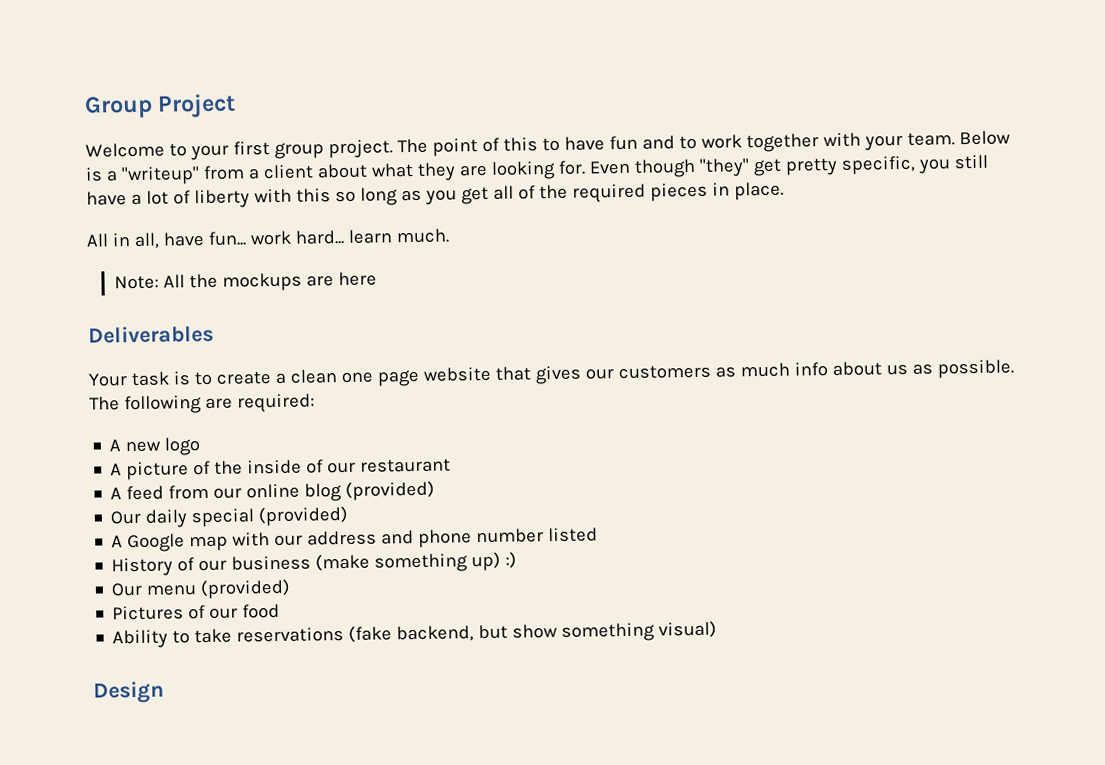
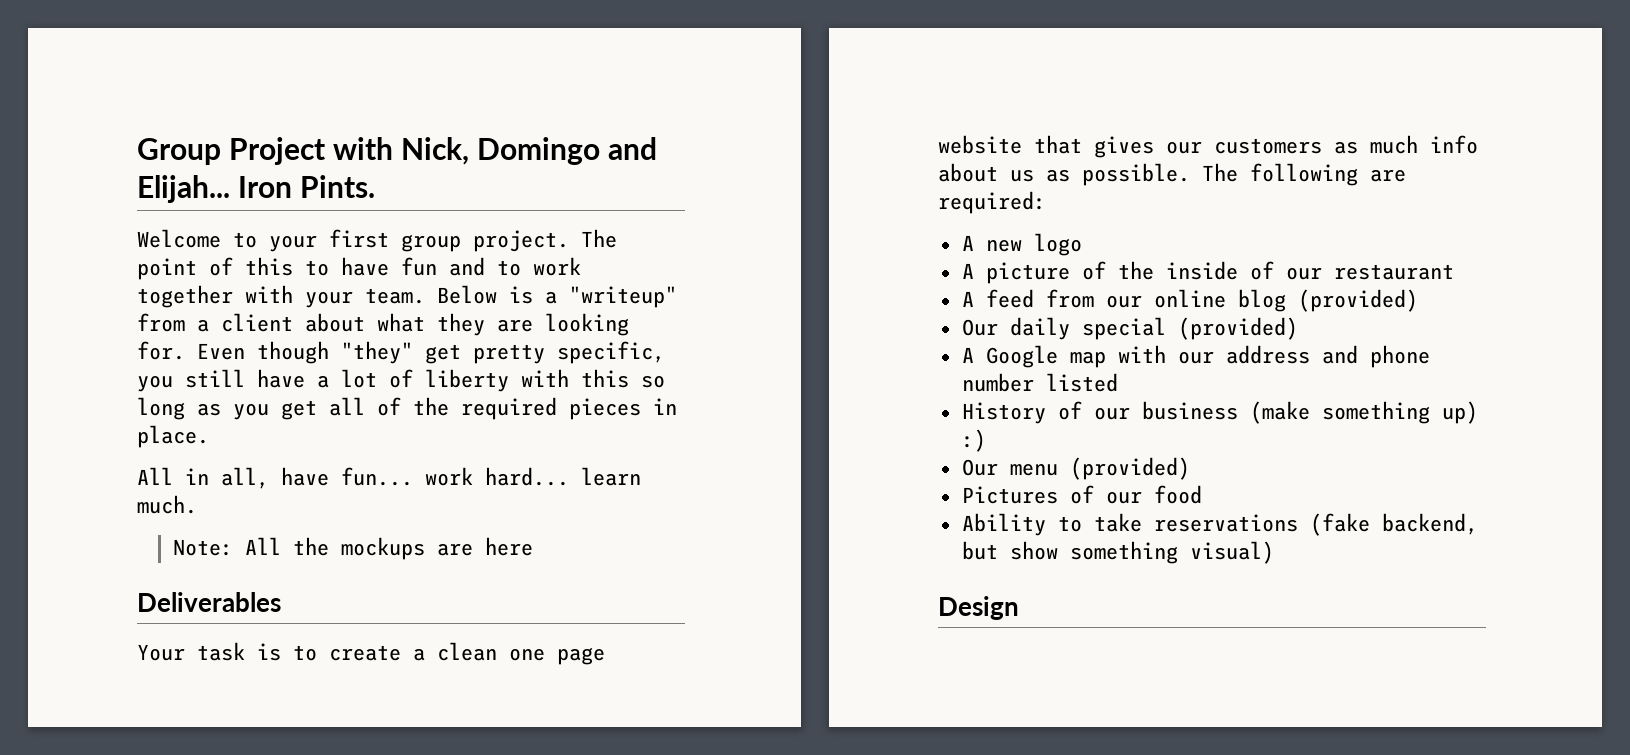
(237, 105) none -> [332,137,657,165] [137,175,375,203] with Nick, Domingo and Elijah... Iron Pints.

